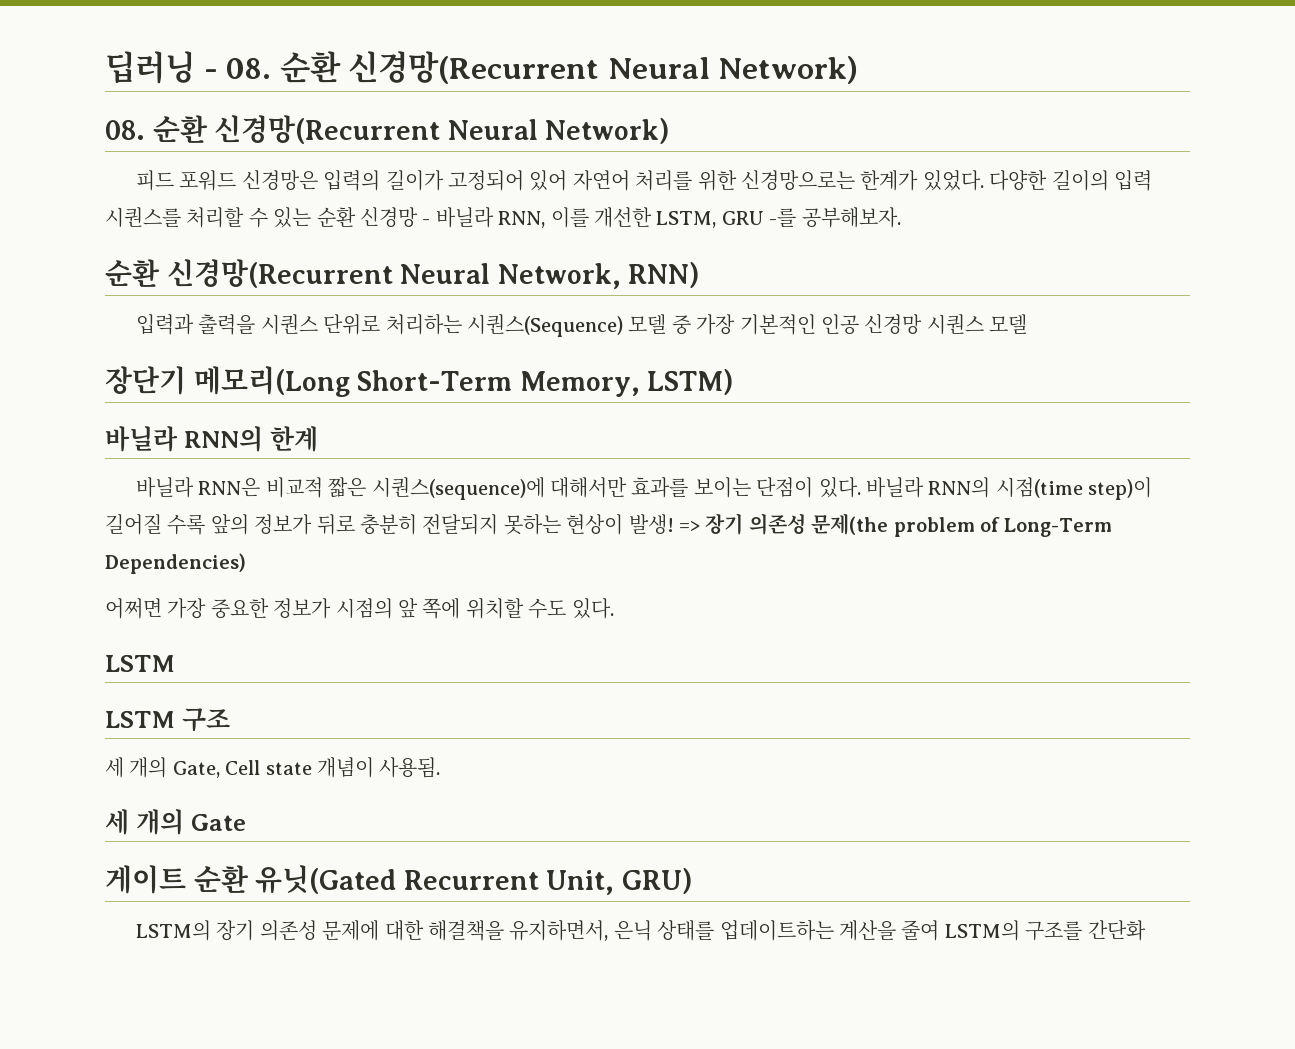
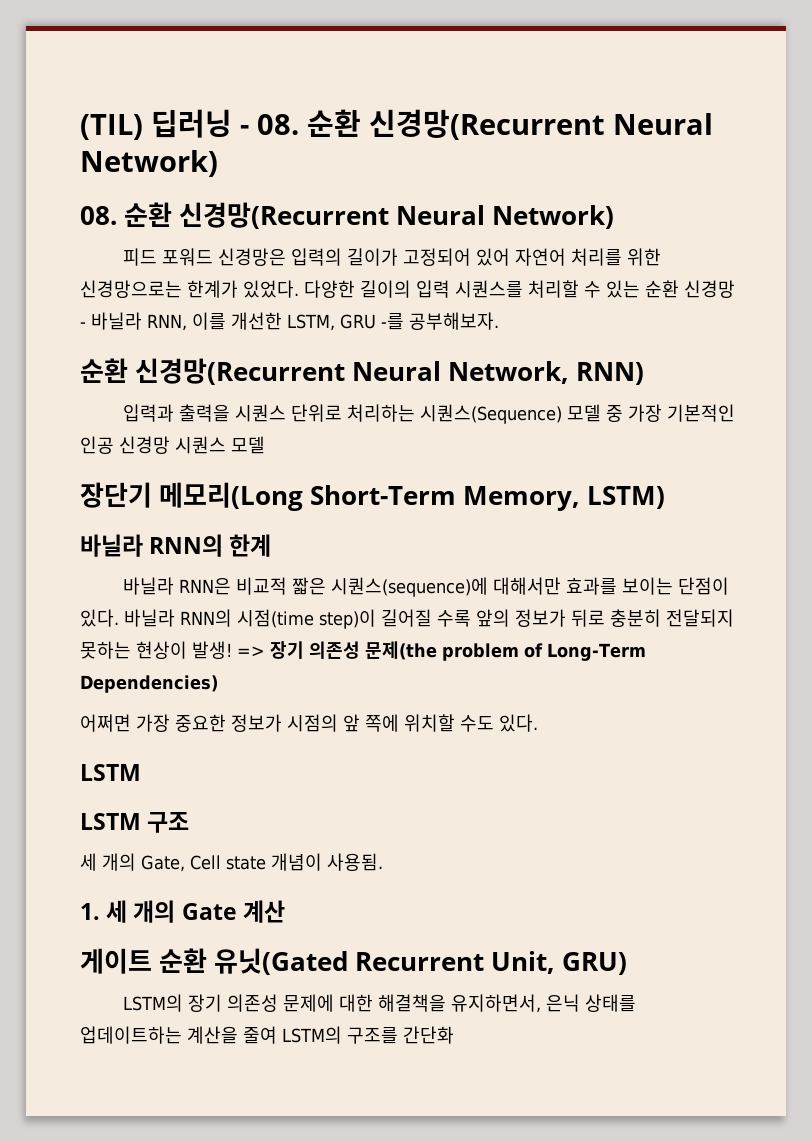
(105, 67) none -> [80,114,143,140] (TIL)
(441, 767) none -> [80,903,100,920] 1.
(246, 822) none -> [242,900,285,923] 계산

